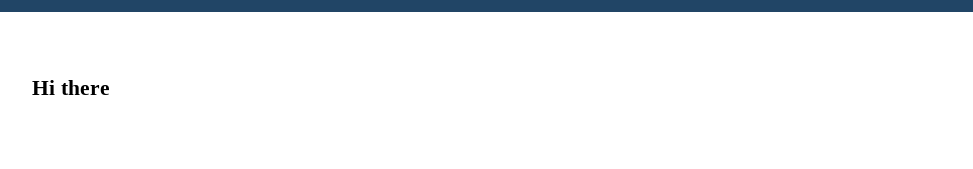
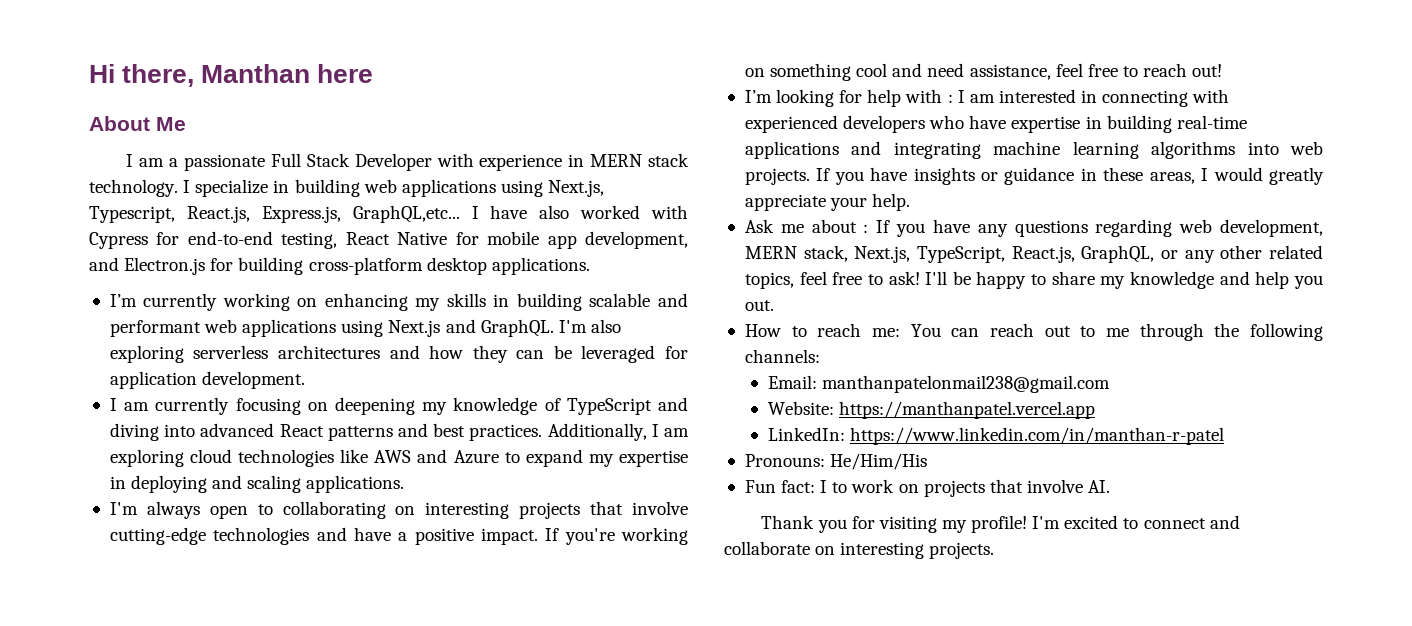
[60,80,110,95] there -> [122,64,374,87] [89,116,186,131] [126,153,689,171] [89,179,605,197] [89,205,688,223] [89,231,689,249] [89,257,590,275] [109,293,688,311] [109,319,621,337] [109,345,689,363] [109,371,306,389] [109,397,689,415] [109,423,690,441] [109,449,689,467] [109,475,405,493] [109,501,689,519] [109,527,688,545] [744,63,1223,81] [744,89,1230,107] [744,115,1247,133] [744,141,1324,159] [744,167,1324,185] [744,193,911,211] [744,219,1323,237] [744,245,1324,263] [744,271,1323,289] [744,300,774,311] [744,323,1323,341] [744,349,820,363] [767,375,1110,393] [767,401,1095,419] [767,427,1224,445] [744,453,928,470] [744,479,1111,497] [761,515,1240,533] [724,541,995,559] there, Manthan here // About Me // I am a passionate Full Stack Developer with experience in MERN stack technology. I specialize in building web applications using Next.js, Typescript, React.js, Express.js, GraphQL,etc... I have also worked with Cypress for end-to-end testing, React Native for mobile app development, and Electron.js for building cross-platform desktop applications. // I’m currently working on enhancing my skills in building scalable and performant web applications using Next.js and GraphQL. I'm also exploring serverless architectures and how they can be leveraged for application development. // I am currently focusing on deepening my knowledge of TypeScript and diving into advanced React patterns and best practices. Additionally, I am exploring cloud technologies like AWS and Azure to expand my expertise in deploying and scaling applications. // I'm always open to collaborating on interesting projects that involve cutting-edge technologies and have a positive impact. If you're working on something cool and need assistance, feel free to reach out! // I’m looking for help with : I am interested in connecting with experienced developers who have expertise in building real-time applications and integrating machine learning algorithms into web projects. If you have insights or guidance in these areas, I would greatly appreciate your help. // Ask me about : If you have any questions regarding web development, MERN stack, Next.js, TypeScript, React.js, GraphQL, or any other related topics, feel free to ask! I'll be happy to share my knowledge and help you out. // How to reach me: You can reach out to me through the following channels: // Email: manthanpatelonmail238@gmail.com // Website: https://manthanpatel.vercel.app // LinkedIn: https://www.linkedin.com/in/manthan-r-patel // Pronouns: He/Him/His // Fun fact: I to work on projects that involve AI. // Thank you for visiting my profile! I'm excited to connect and collaborate on interesting projects.

